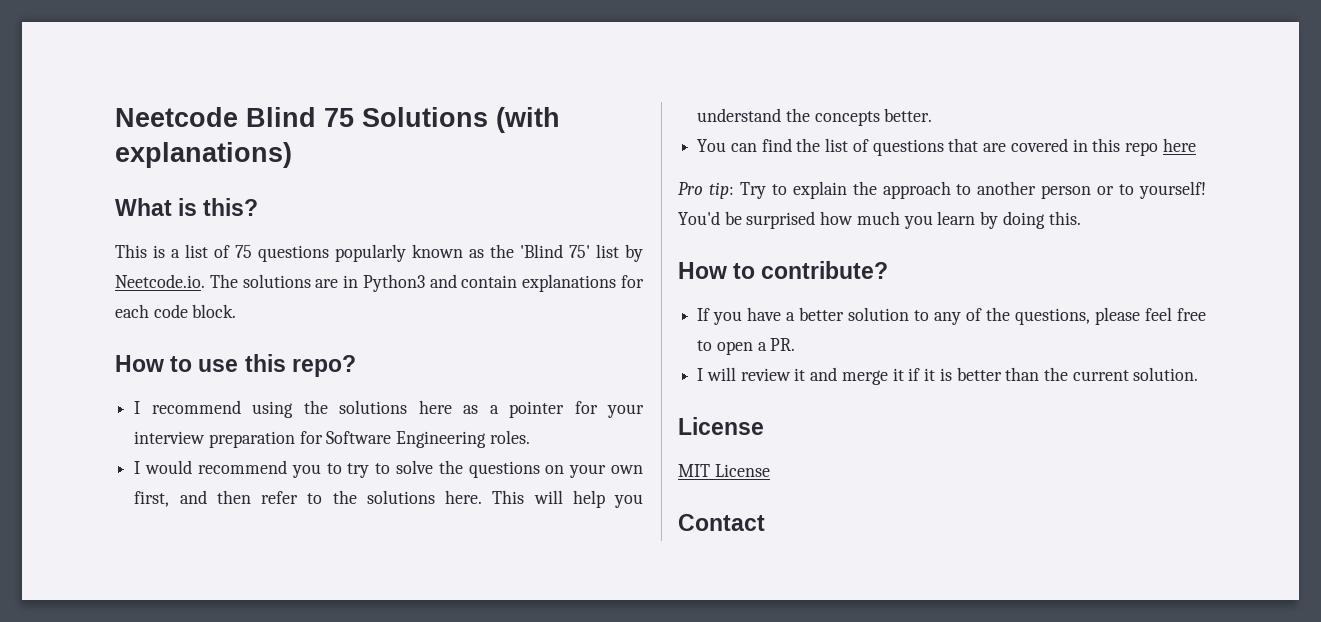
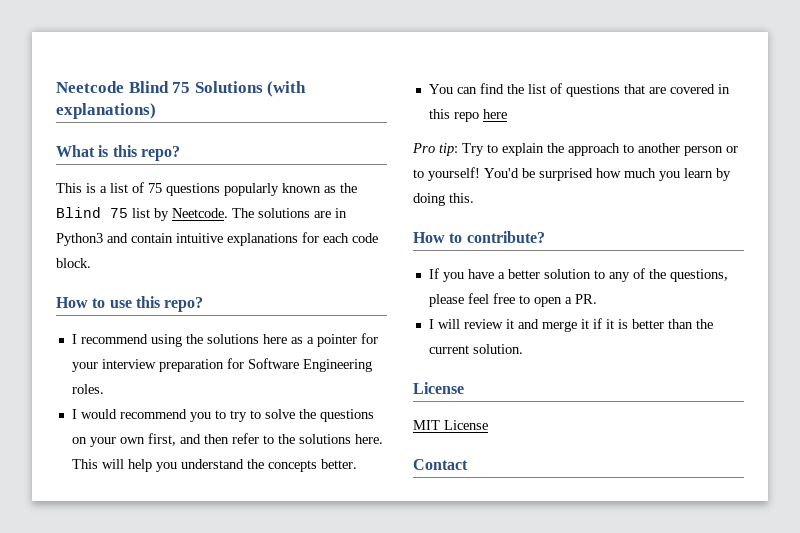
[203,198,259,216] this? -> [112,145,180,161] this repo?
[520,244,590,258] 'Blind 75' -> [56,207,128,218] Blind 75
[115,274,205,288] Neetcode.io. -> [172,208,228,218] Neetcode.
(518, 281) none -> [176,233,223,243] intuitive

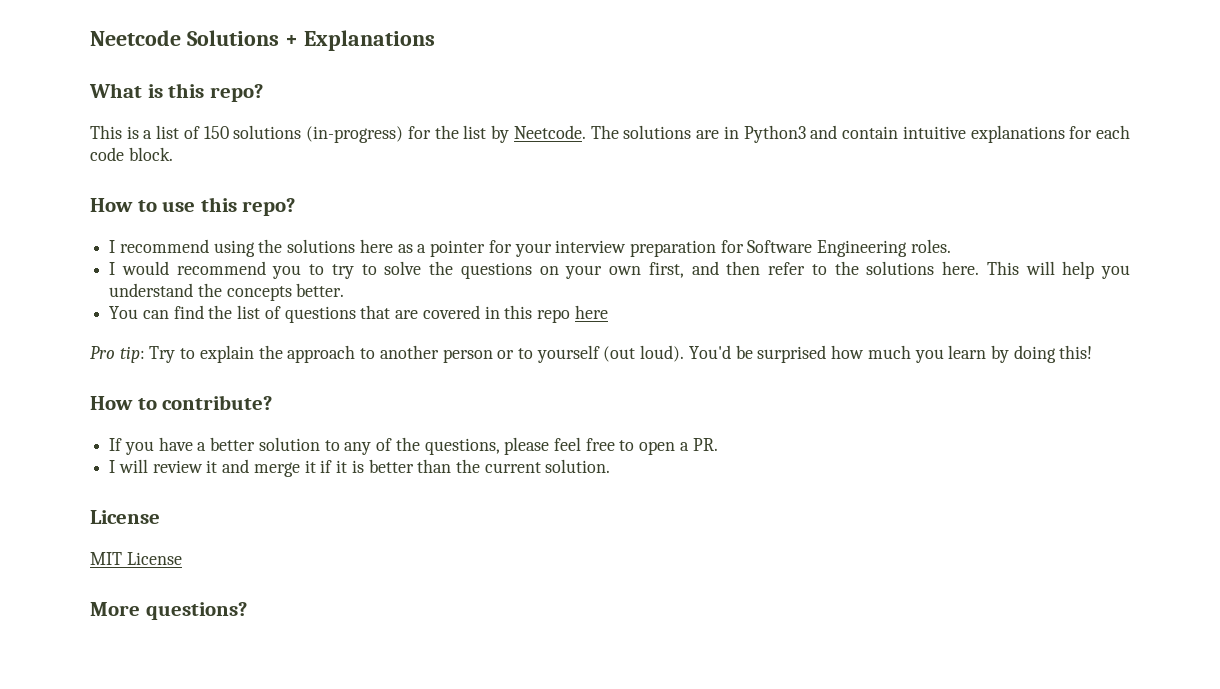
[128,81,307,97] [56,103,156,119] Blind 75 Solutions (with explanations) -> [186,30,435,51] Solutions + Explanations
[148,183,357,196] [56,207,128,218] 75 questions popularly known as the Blind 75 -> [203,125,459,143] 150 solutions (in-progress) for the
[428,167,480,181] yourself! -> [536,345,685,363] yourself (out loud).
[449,193,474,203] this. -> [1059,345,1093,359] this!
[413,459,468,470] Contact -> [90,602,247,620] More questions?

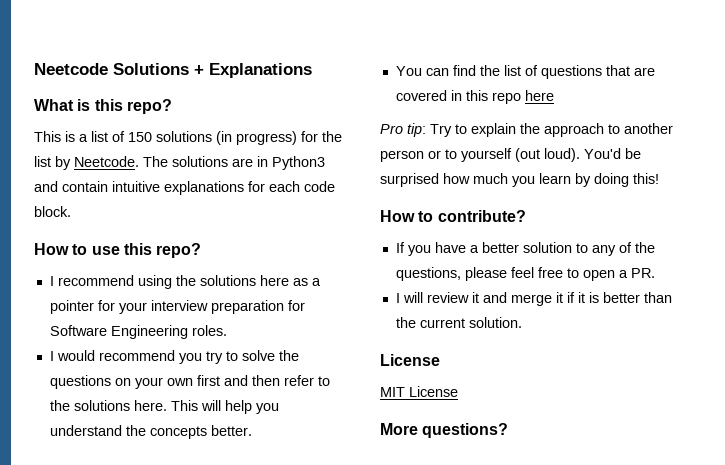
[306,126,404,143] (in-progress) -> [216,131,297,145] (in progress)
[309,264,325,275] to -> (202, 358) none
[648,262,684,278] first, -> [196,375,220,386] first

